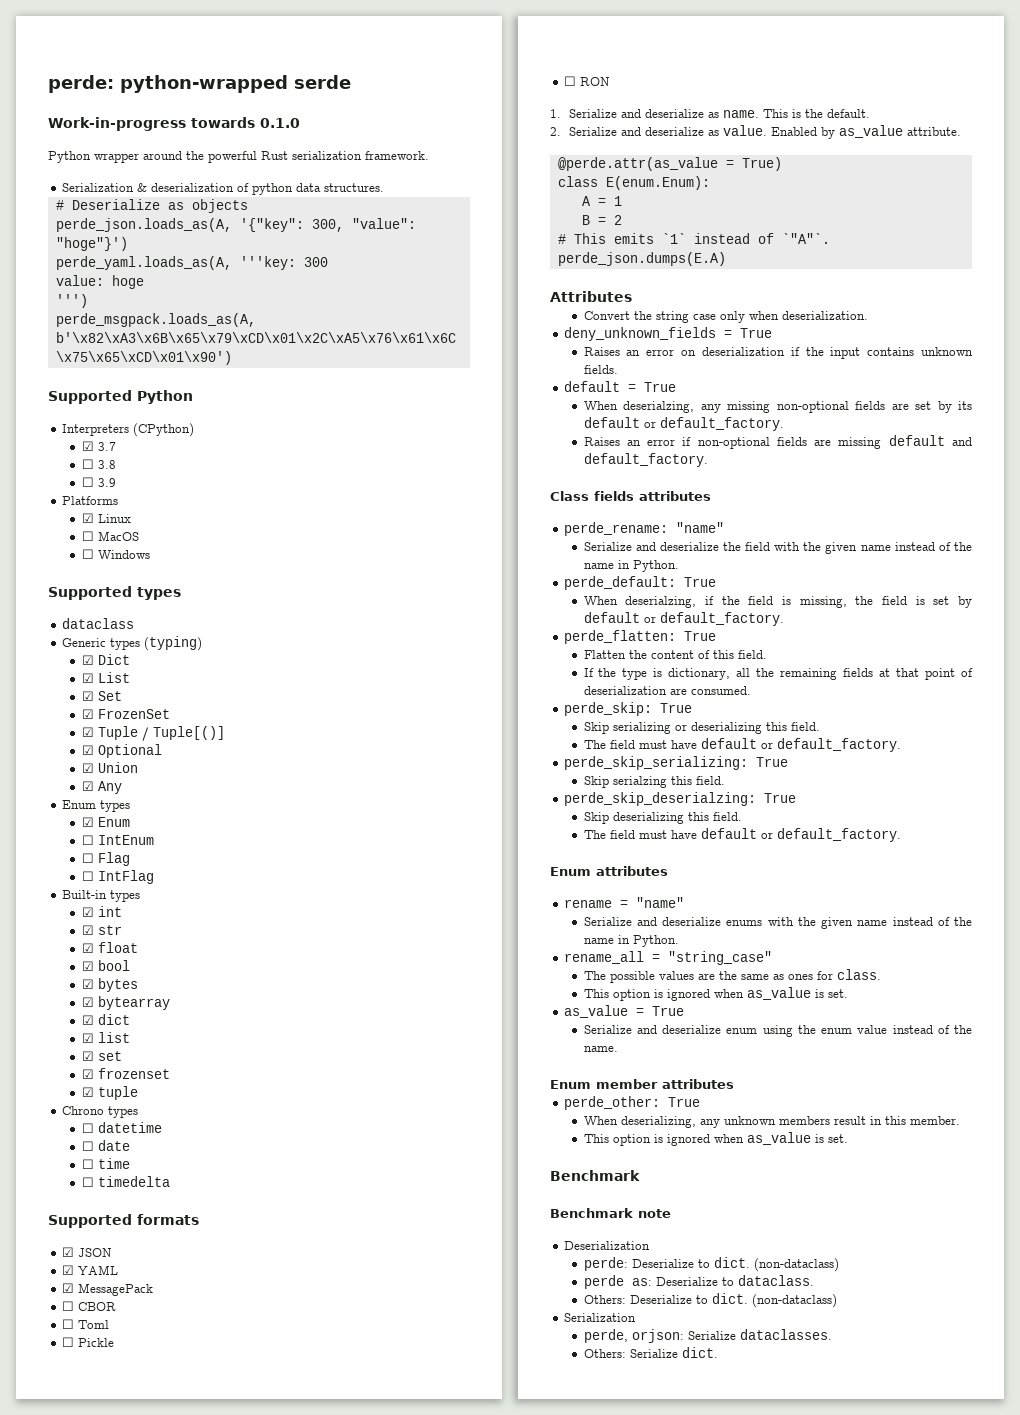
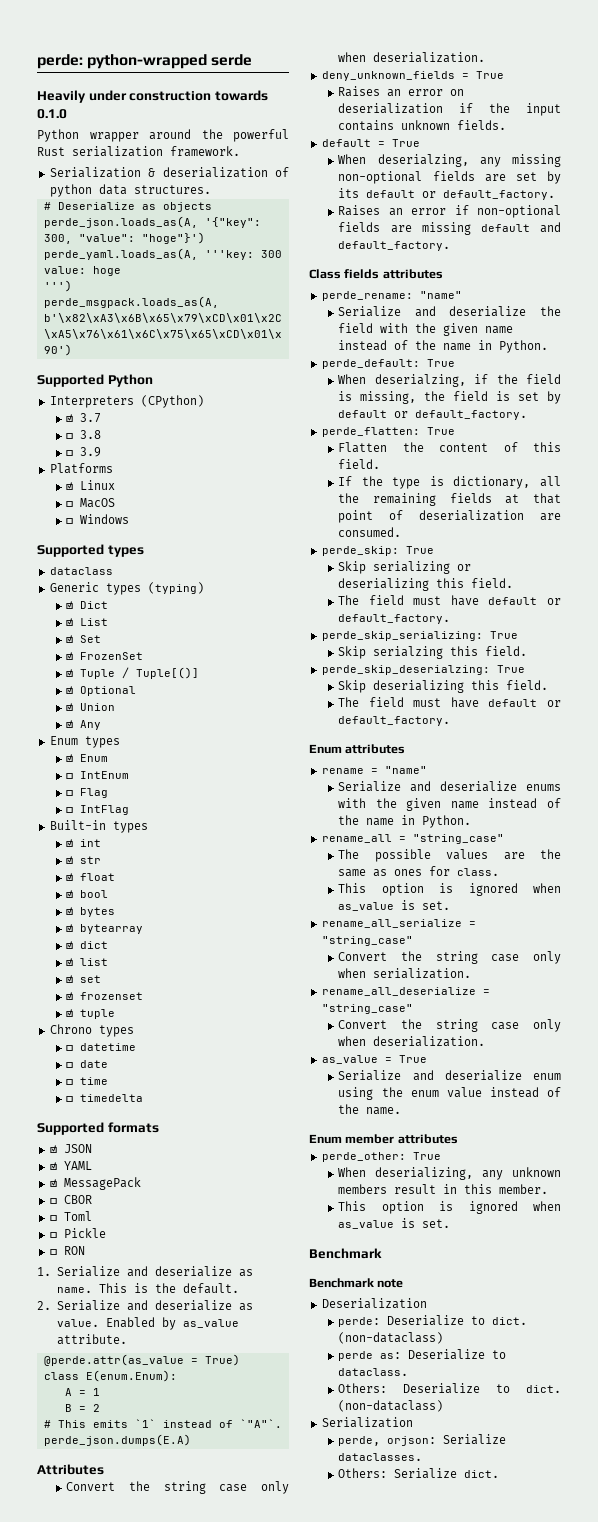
[48,117,186,131] Work-in-progress -> [37,90,212,103] Heavily under construction
(848, 993) none -> [321,919,476,928] [321,936,413,946] [338,951,561,964] [338,968,472,979] [321,987,490,996] [321,1004,413,1014] [338,1019,561,1032] [338,1036,486,1047] // rename_all_serialize = "string_case" // Convert the string case only when serialization. // rename_all_deserialize = "string_case" // Convert the string case only when deserialization.

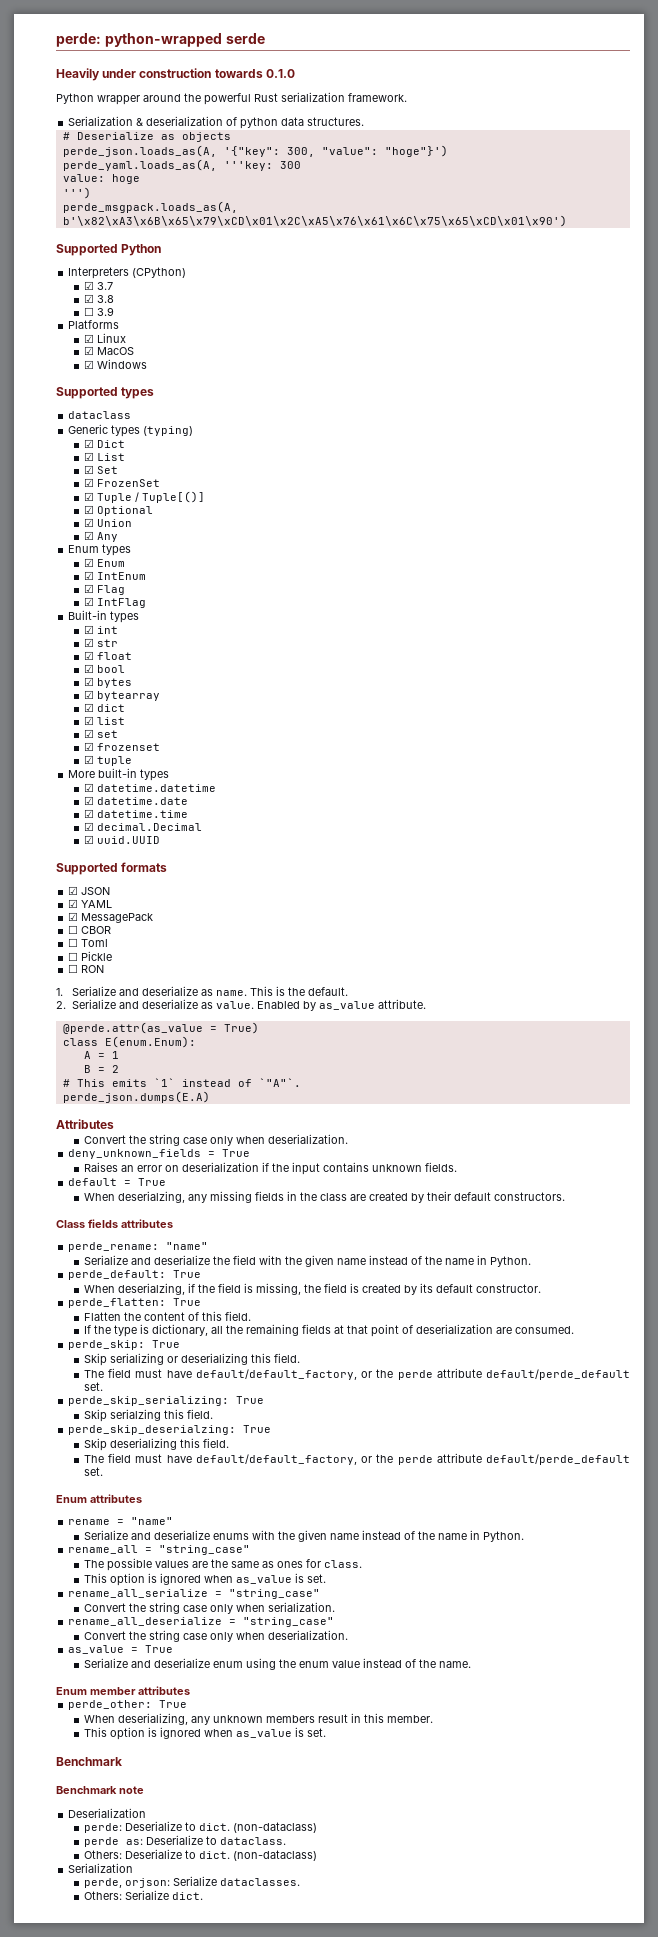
[66,433,74,439] ☐ -> [84,294,95,303] ☑
[66,501,74,507] ☐ -> [84,346,95,355] ☑
[66,518,74,524] ☐ -> [84,360,95,369] ☑
[66,773,74,779] ☐ -> [84,571,95,580] ☑
[66,790,74,796] ☐ -> [84,584,95,593] ☑
[66,807,74,813] ☐ -> [84,597,95,606] ☑
[49,1024,134,1037] [66,1043,137,1051] [66,1060,109,1068] [66,1077,109,1085] [66,1094,144,1102] Chrono types // ☐ datetime // ☐ date // ☐ time // ☐ timedelta -> [68,768,170,781] [84,783,217,792] [84,796,189,805] [84,809,189,818] [84,822,203,831] [84,835,161,844] More built-in types // ☑ datetime.datetime // ☑ datetime.date // ☑ datetime.time // ☑ decimal.Decimal // ☑ uuid.UUID
[338,171,561,184] [338,188,556,200] [338,205,561,218] [338,222,561,235] [338,241,451,251] non-optional fields are set by its default or default_factory. // Raises an error if non-optional fields are missing default and default_factory. -> [255,1191,566,1203] fields in the class are created by their default constructors.
[518,391,561,404] [338,410,528,420] set by default or default_factory. -> [362,1283,542,1295] created by its default constructor.
[488,597,561,605] [338,614,451,624] default or default_factory. -> [195,1368,630,1380] [84,1382,104,1391] default/default_factory, or the perde attribute default/perde_default set.
[488,699,561,707] [338,716,451,726] default or default_factory. -> [195,1453,630,1465] [84,1467,104,1476] default/default_factory, or the perde attribute default/perde_default set.

